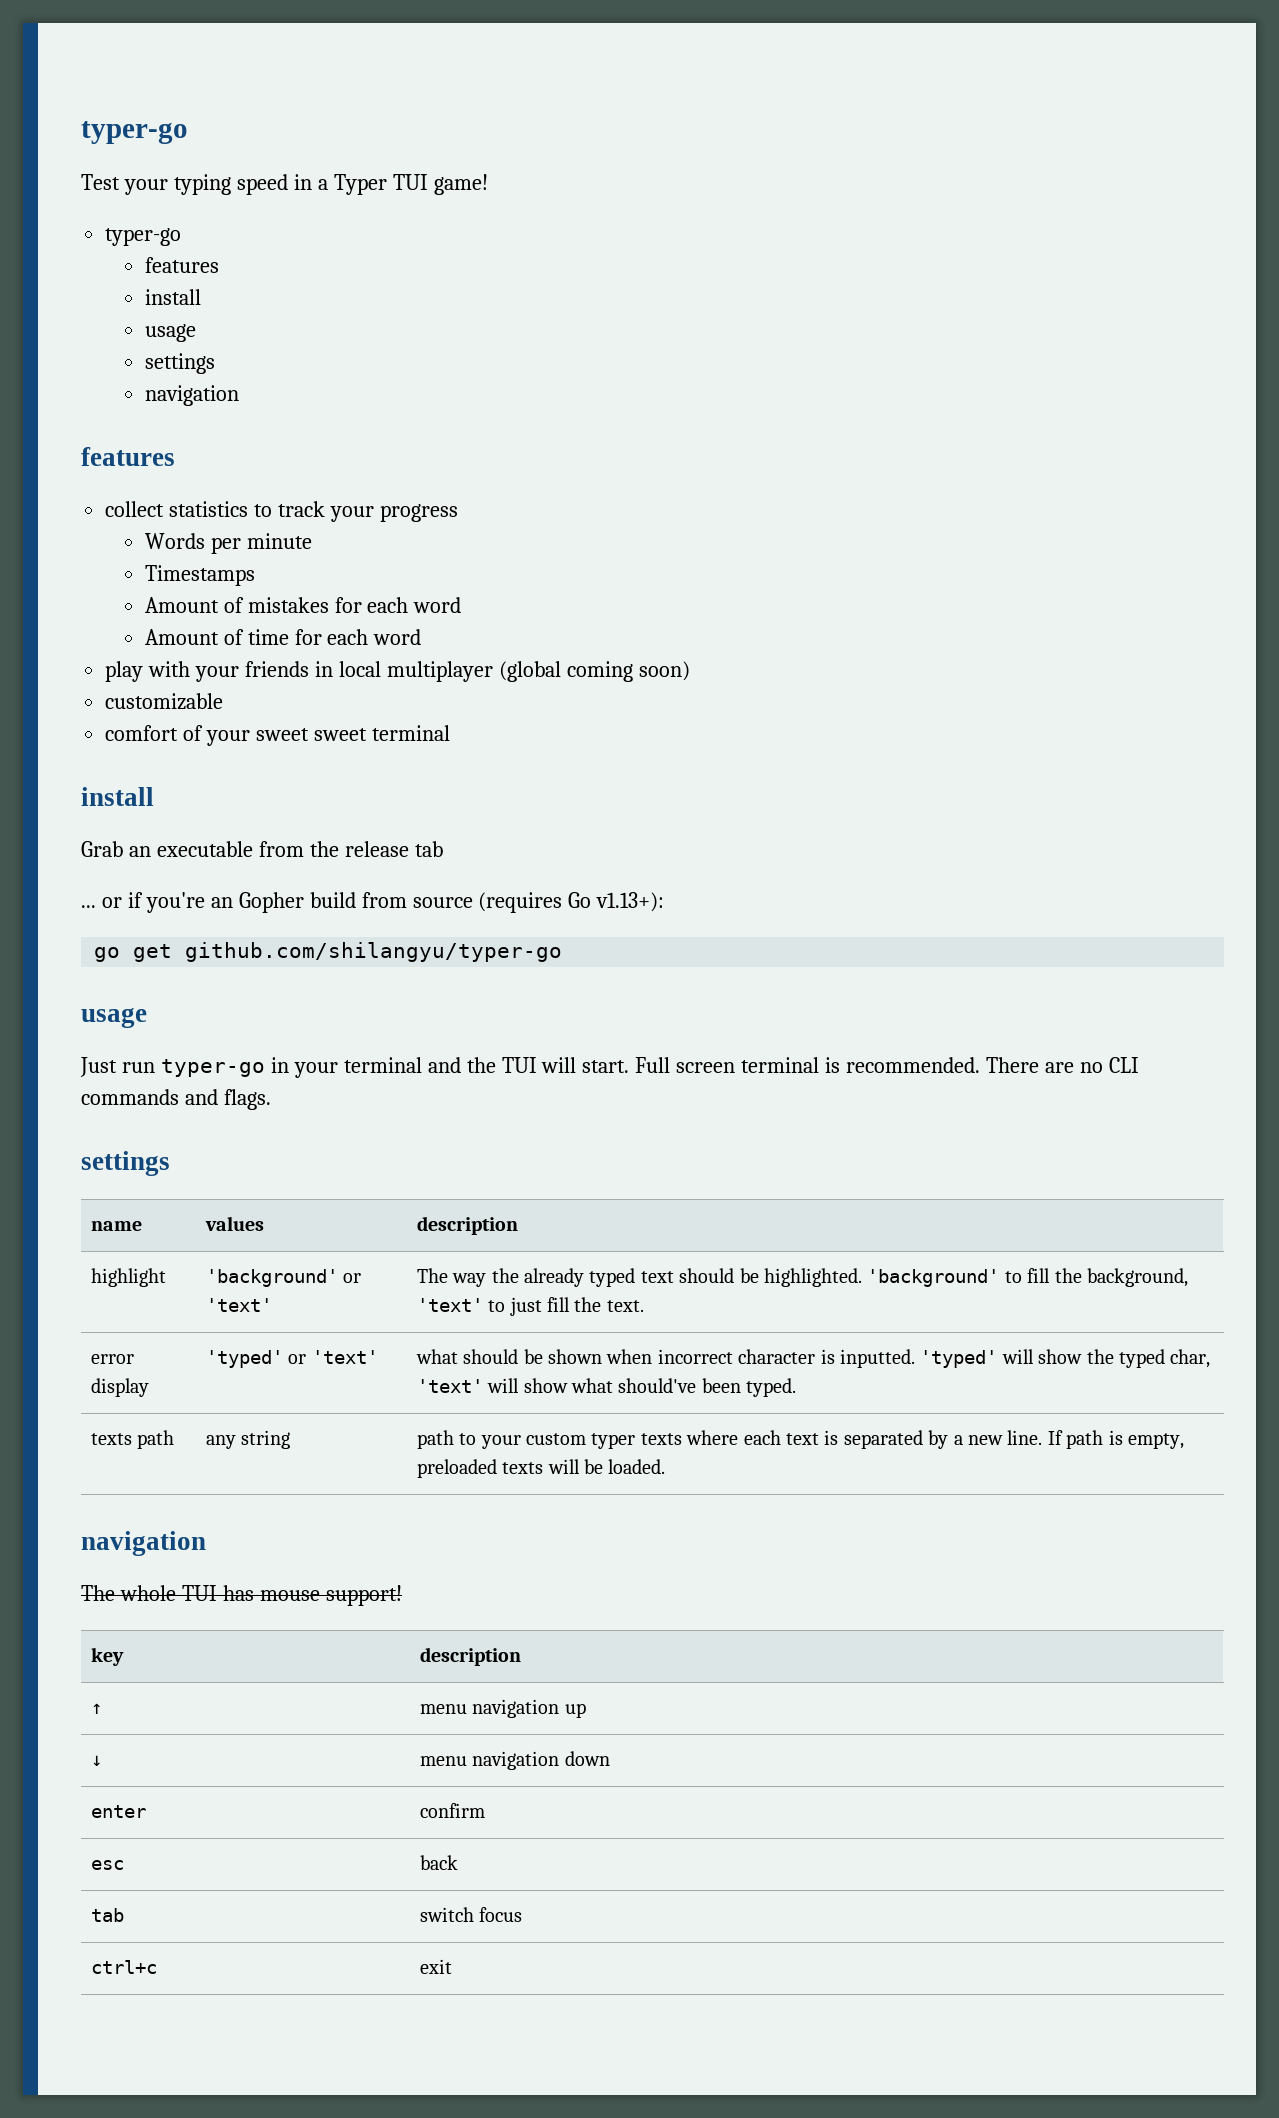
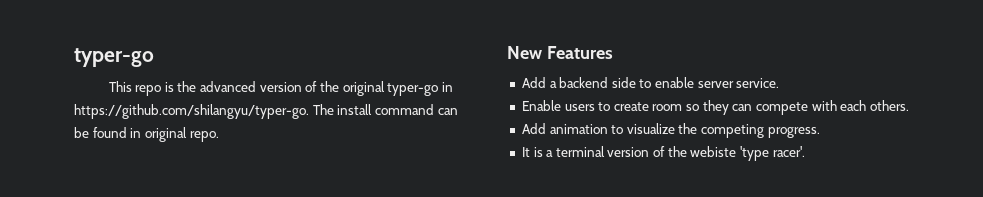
[81,121,188,144] [81,174,488,195] [105,228,182,246] [144,257,219,273] [144,289,201,305] [144,324,196,342] [144,353,215,374] [144,385,239,406] [81,447,175,466] [105,501,458,522] [144,533,312,554] [144,565,255,586] [144,597,462,613] [144,629,422,645] [105,661,690,682] [105,693,224,710] [105,725,450,746] [81,787,154,806] [81,841,443,857] [81,892,665,913] [94,942,563,962] [81,1007,147,1028] [80,1057,1139,1078] [81,1089,271,1110] [81,1151,170,1176] [90,1221,142,1231] [204,1216,264,1231] [416,1216,518,1235] [90,1268,166,1287] [205,1269,362,1287] [205,1298,272,1312] [416,1268,1189,1287] [416,1297,644,1316] [90,1354,134,1364] [90,1378,149,1397] [205,1350,378,1368] [415,1349,1211,1368] [416,1378,797,1397] [90,1430,175,1449] [205,1430,291,1449] [416,1430,1185,1449] [416,1459,666,1478] [81,1531,206,1556] [81,1585,402,1606] [90,1647,124,1666] [419,1647,521,1666] [90,1703,102,1714] [419,1699,586,1718] [90,1755,102,1766] [419,1751,610,1770] [90,1805,146,1818] [419,1803,485,1818] [90,1860,124,1870] [419,1855,458,1870] [90,1908,124,1922] [419,1907,523,1922] [90,1960,157,1974] [419,1959,452,1974] typer-go // Test your typing speed in a Typer TUI game! // typer-go // features // install // usage // settings // navigation // features // collect statistics to track your progress // Words per minute // Timestamps // Amount of mistakes for each word // Amount of time for each word // play with your friends in local multiplayer (global coming soon) // customizable // comfort of your sweet sweet terminal // install // Grab an executable from the release tab // ... or if you're an Gopher build from source (requires Go v1.13+): // go get github.com/shilangyu/typer-go // usage // Just run typer-go in your terminal and the TUI will start. Full screen terminal is recommended. There are no CLI commands and flags. // settings // name | values | description // highlight | 'background' or 'text' | The way the already typed text should be highlighted. 'background' to fill the background, 'text' to just fill the text. // error display | 'typed' or 'text' | what should be shown when incorrect character is inputted. 'typed' will show the typed char, 'text' will show what should've been typed. // texts path | any string | path to your custom typer texts where each text is separated by a new line. If path is empty, preloaded texts will be loaded. // navigation // The whole TUI has mouse support! // key | description // ↑ | menu navigation up // ↓ | menu navigation down // enter | confirm // esc | back // tab | switch focus // ctrl+c | exit -> [74,48,154,67] [108,81,453,96] [74,104,458,119] [74,127,219,142] [507,46,613,59] [521,77,780,88] [521,100,909,115] [521,123,820,138] [521,146,805,161] typer-go // This repo is the advanced version of the original typer-go in https://github.com/shilangyu/typer-go. The install command can be found in original repo. // New Features // Add a backend side to enable server service. // Enable users to create room so they can compete with each others. // Add animation to visualize the competing progress. // It is a terminal version of the webiste 'type racer'.

